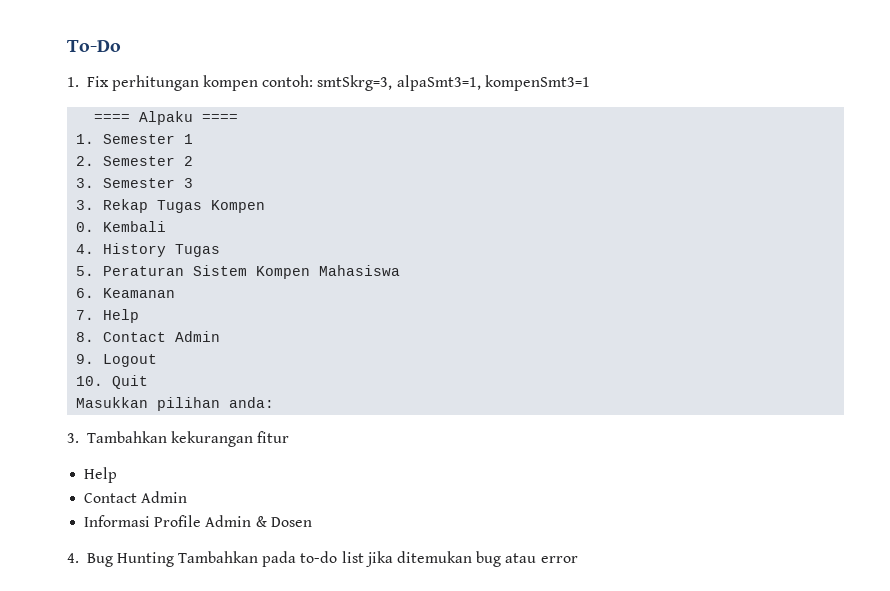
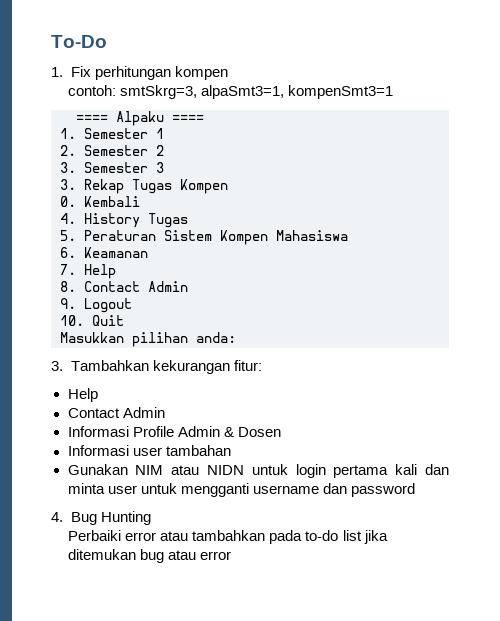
(259, 83) none -> (228, 73) //
[257,431,290,443] fitur -> [233,360,262,371] fitur:
(312, 522) none -> [67,445,231,456] [67,464,449,478] [67,483,415,497] // Informasi user tambahan // Gunakan NIM atau NIDN untuk login pertama kali dan minta user untuk mengganti username dan password
[178,551,259,563] Tambahkan -> [68,530,266,541] // Perbaiki error atau tambahkan

